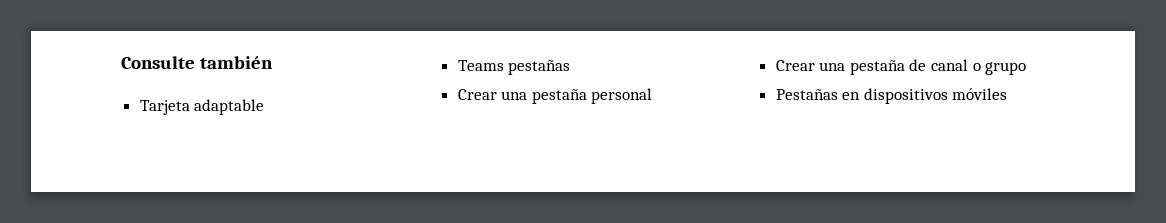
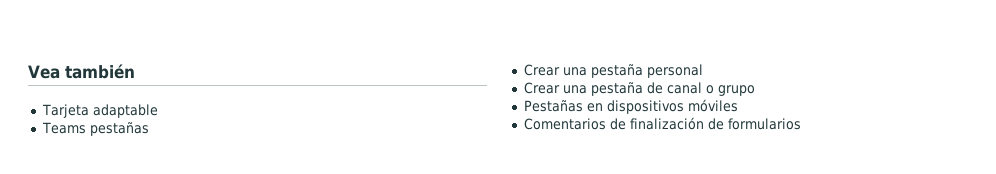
[121,56,195,69] Consulte -> [28,65,60,79] Vea
(1008, 94) none -> [523,117,801,130] // Comentarios de finalización de formularios

